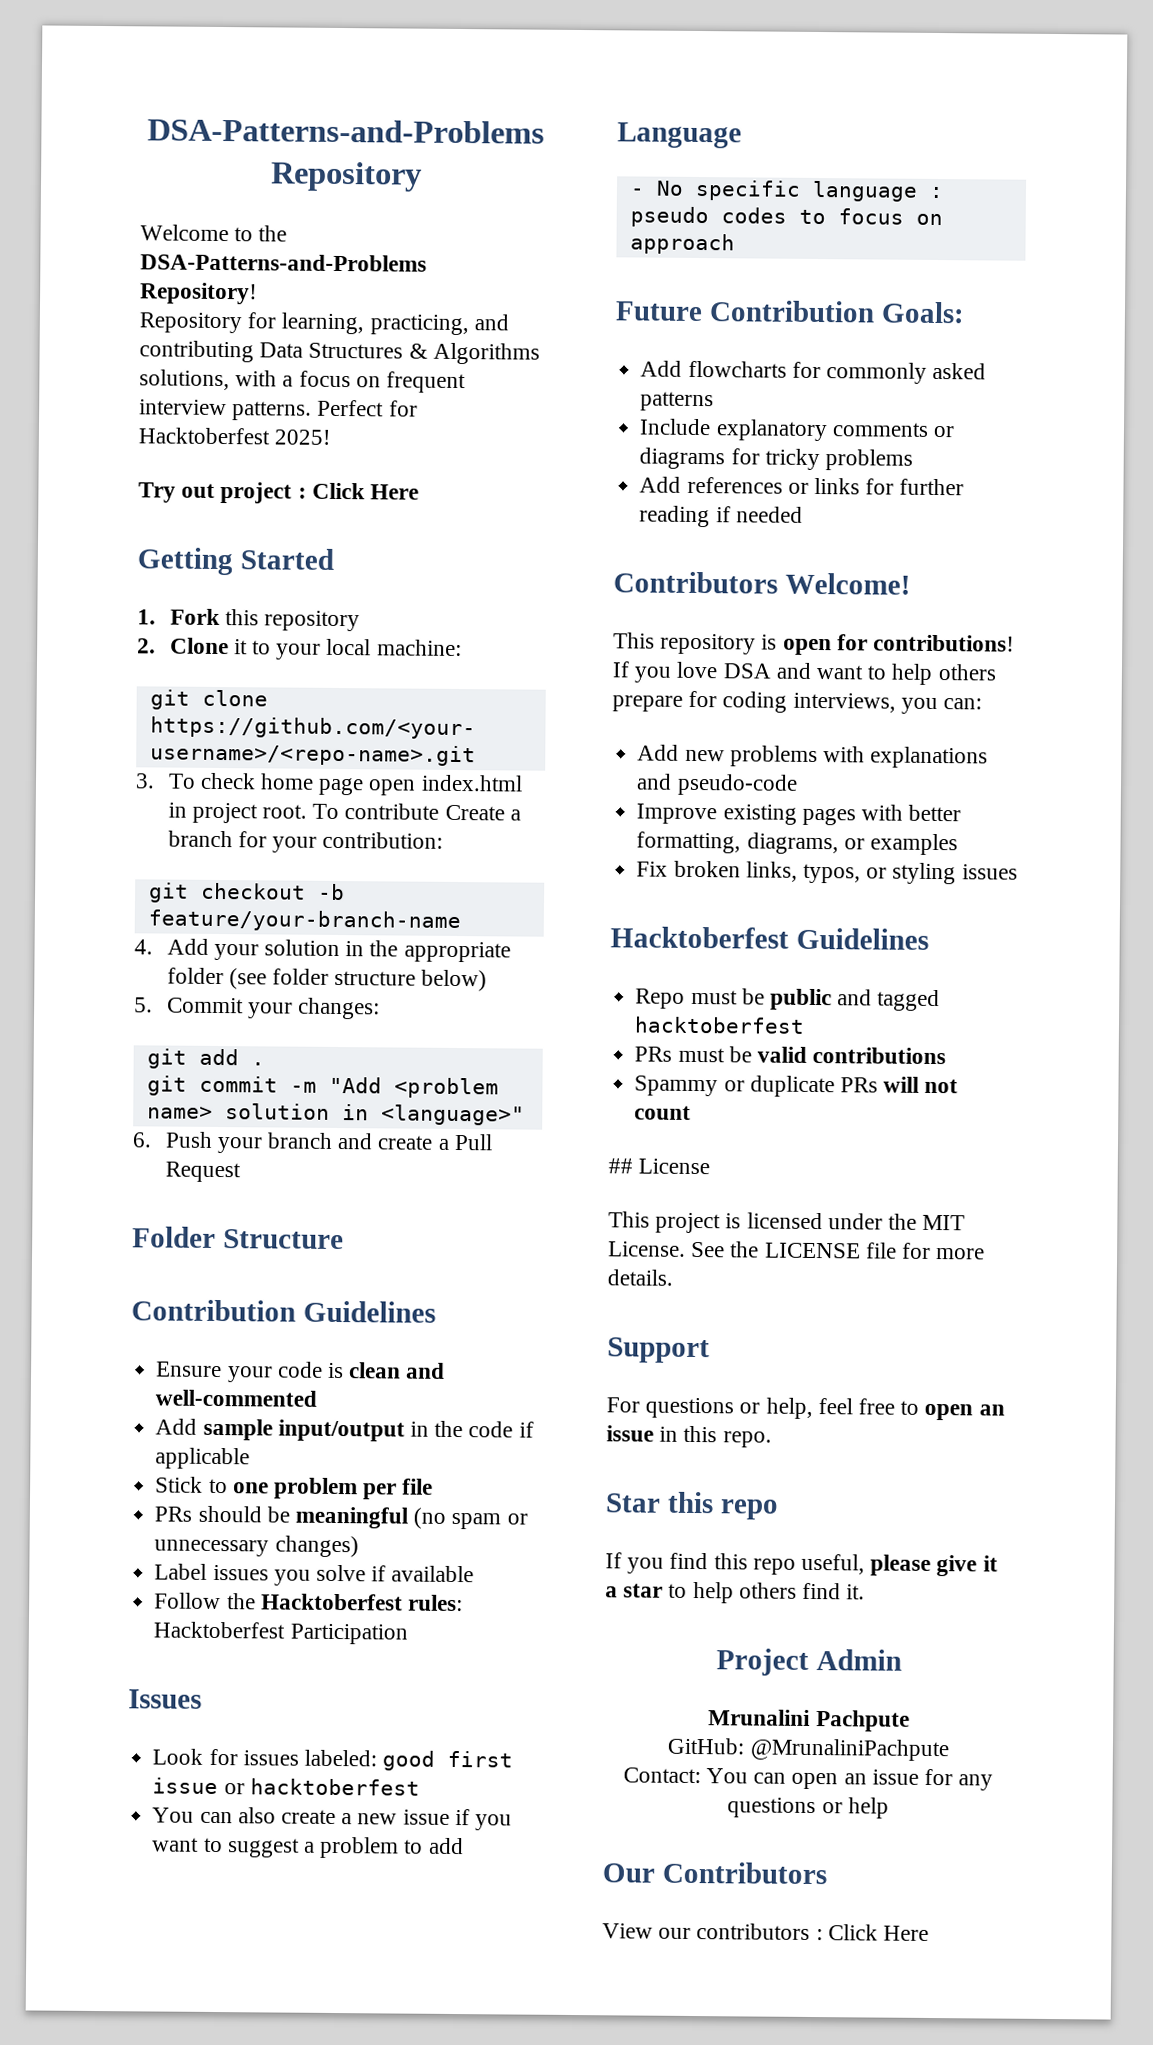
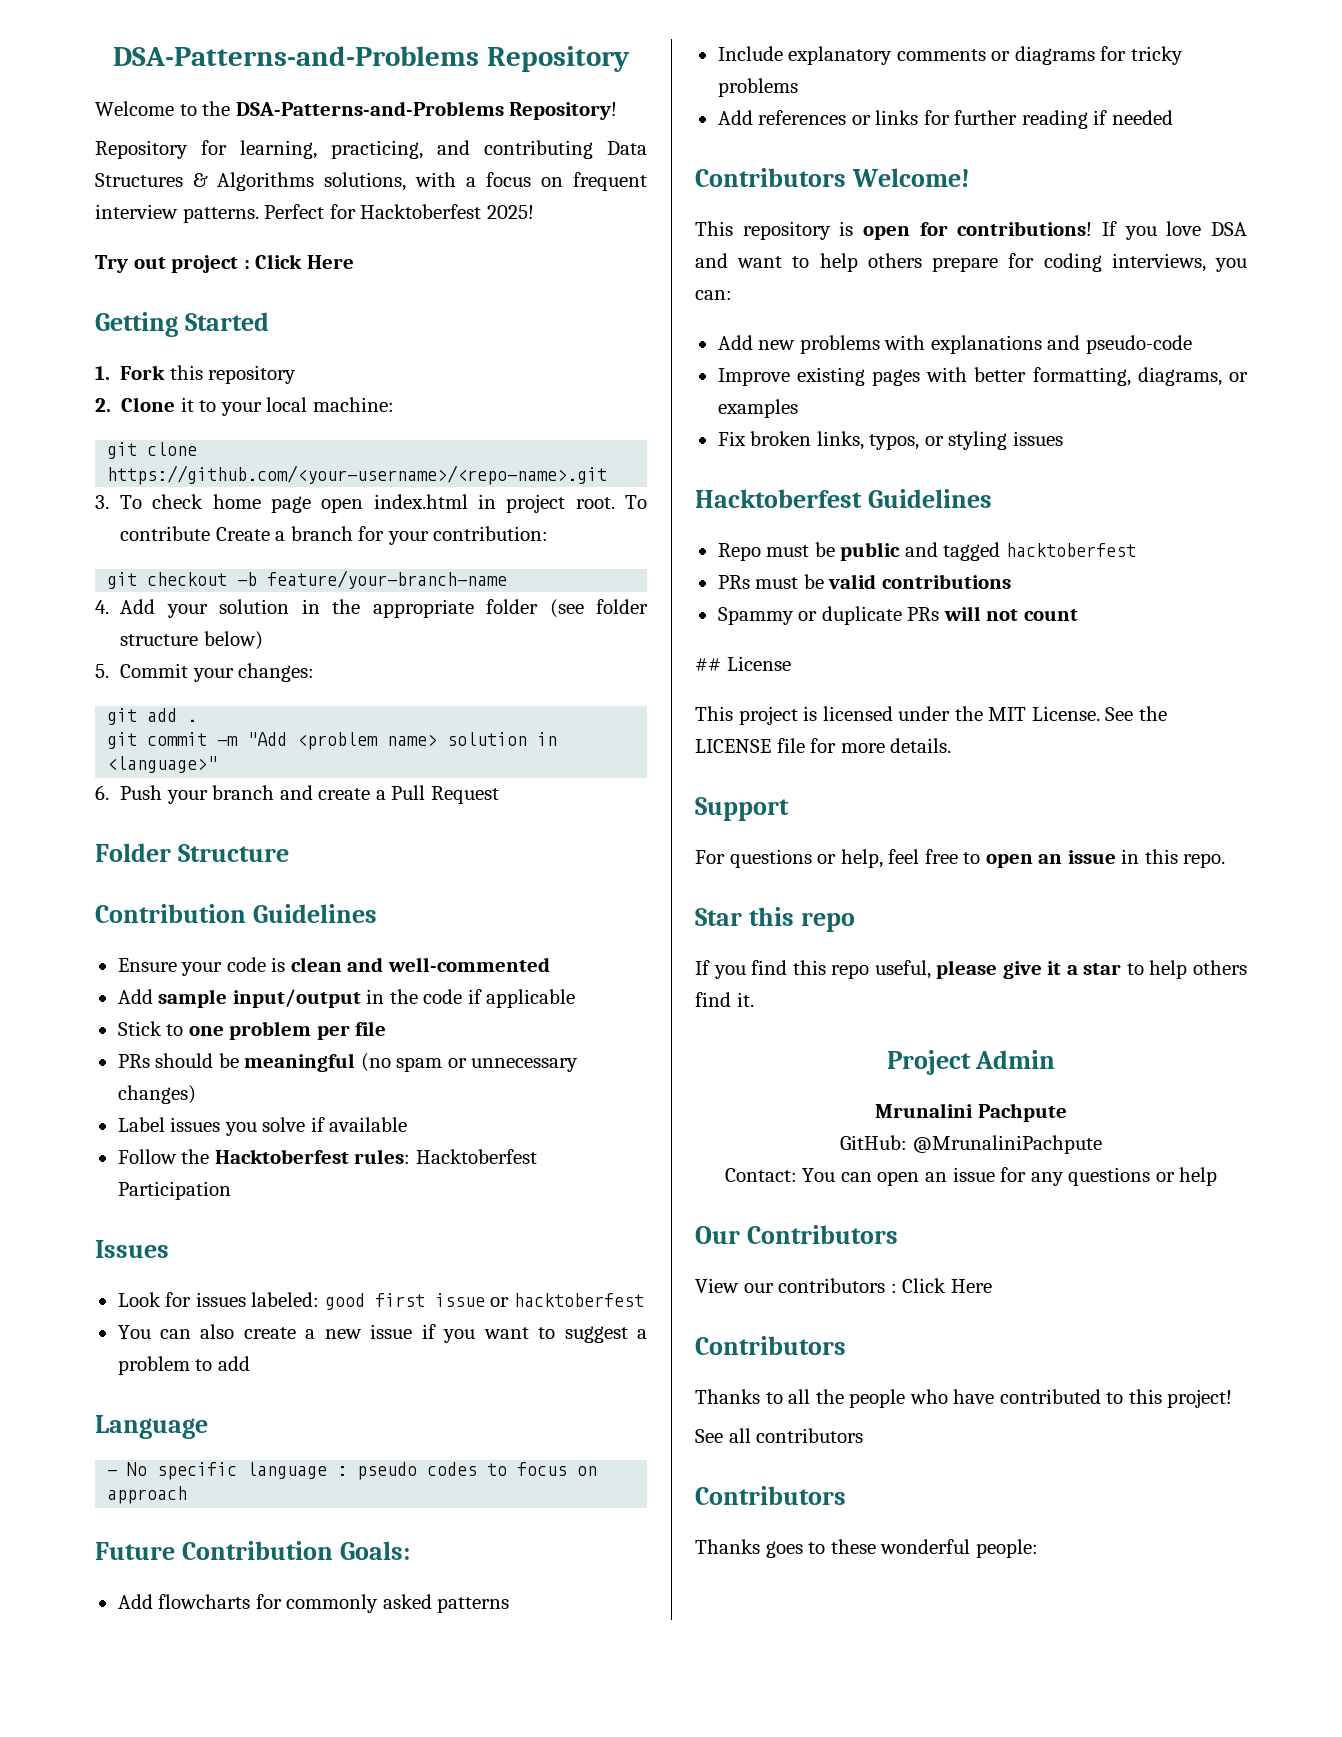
(930, 1933) none -> [695,1336,846,1355] [695,1389,1233,1408] [695,1428,864,1443] [695,1486,846,1505] [695,1539,1038,1558] // Contributors // Thanks to all the people who have contributed to this project! // See all contributors // Contributors // Thanks goes to these wonderful people:

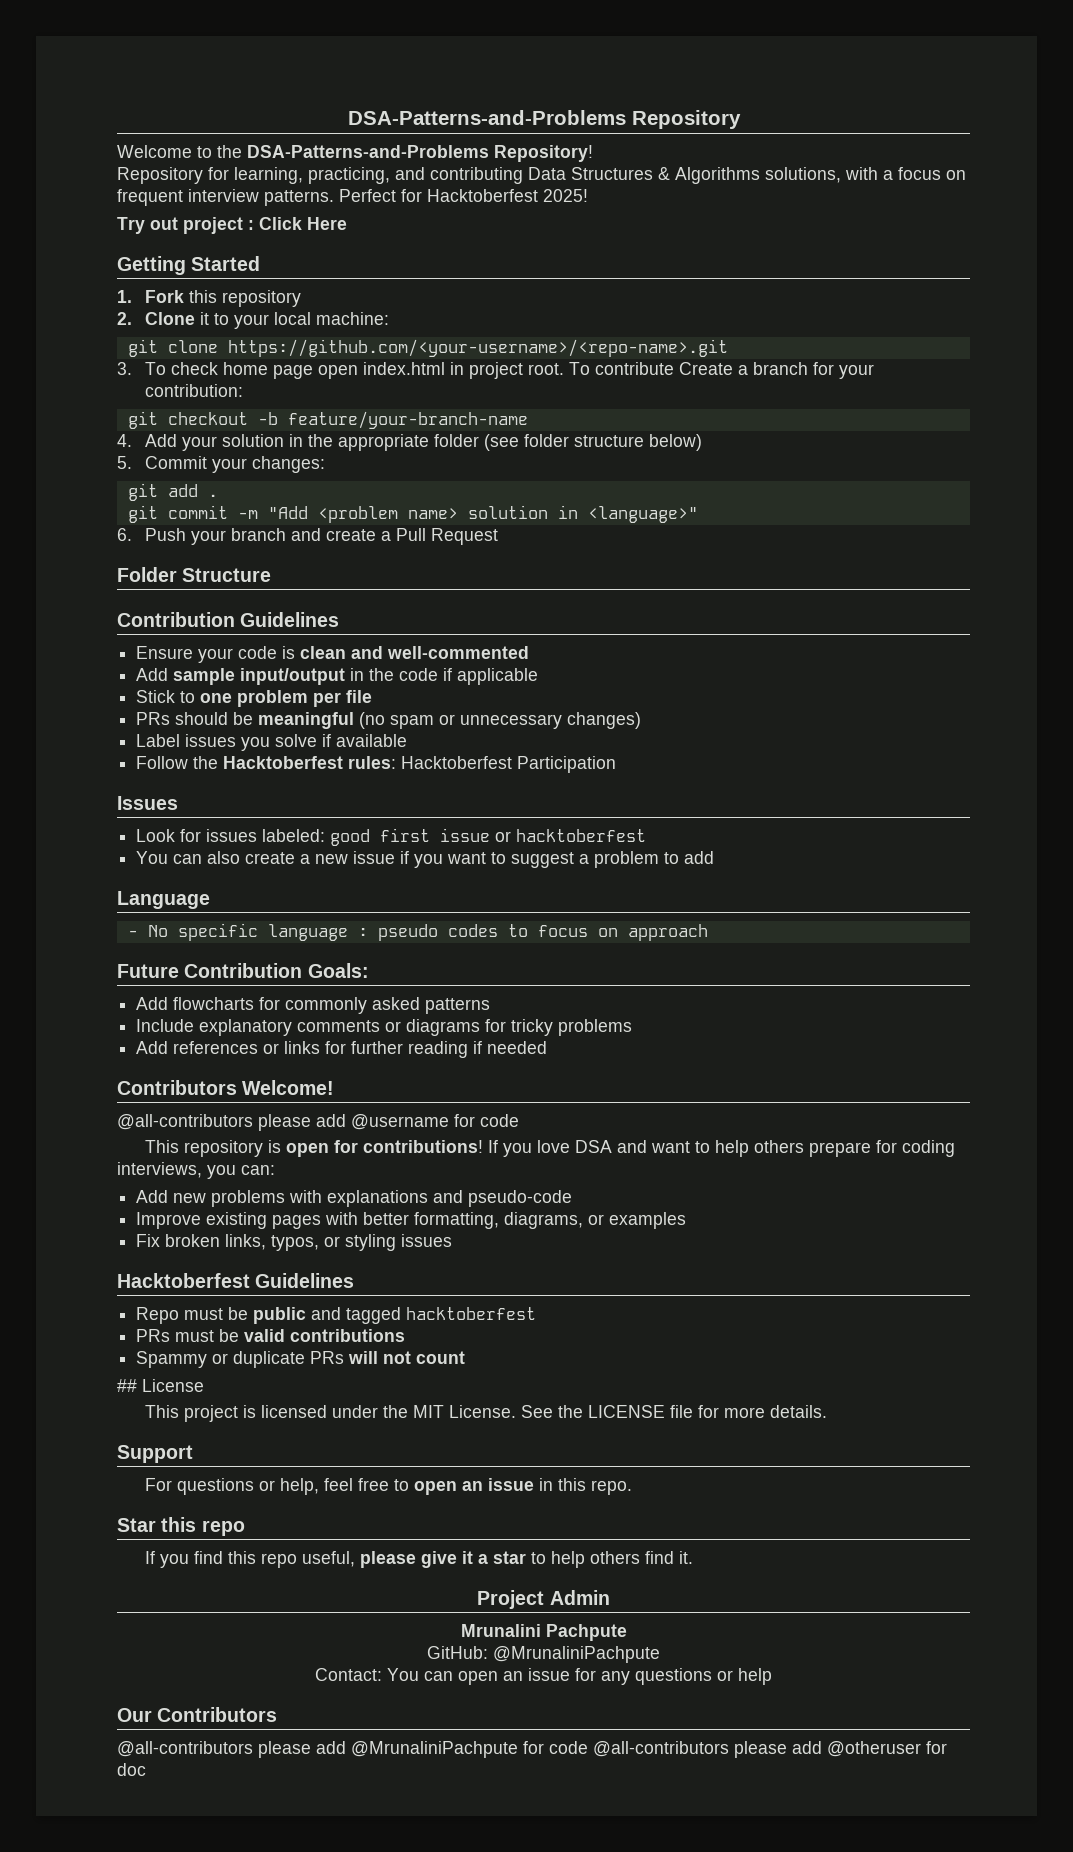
(970, 177) none -> [117,1114,519,1131] // @all-contributors please add @username for code
[695,1278,992,1293] [695,1336,846,1355] [695,1389,1233,1408] [695,1428,864,1443] [695,1486,846,1505] [695,1539,1038,1558] View our contributors : Click Here // Contributors // Thanks to all the people who have contributed to this project! // See all contributors // Contributors // Thanks goes to these wonderful people: -> [117,1741,947,1758] [117,1763,146,1776] @all-contributors please add @MrunaliniPachpute for code @all-contributors please add @otheruser for doc

